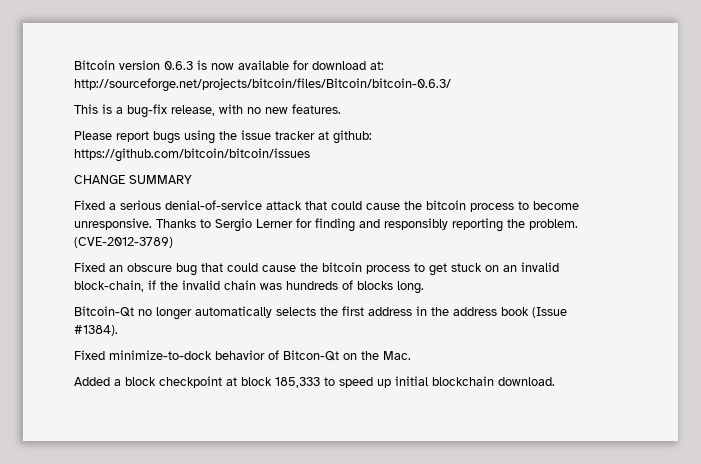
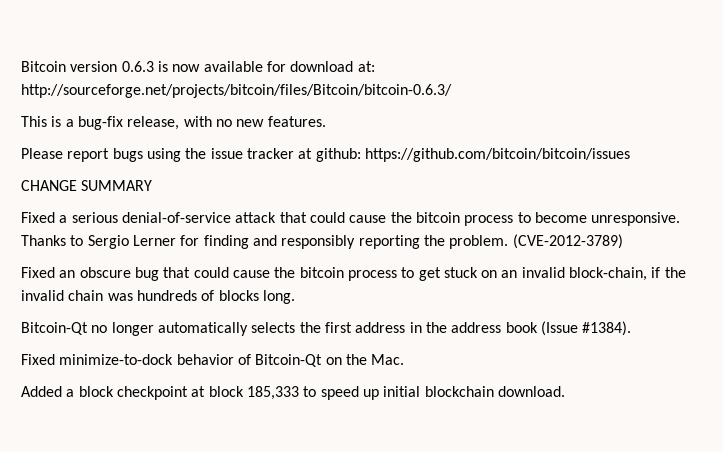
[283,350,339,361] Bitcon-Qt -> [255,354,323,367] Bitcoin-Qt

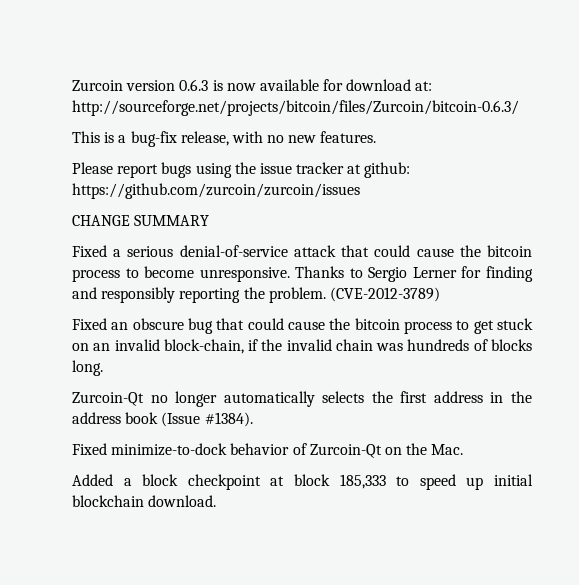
[21,61,66,72] Bitcoin -> [72,80,123,91] Zurcoin
[21,84,452,98] http://sourceforge.net/projects/bitcoin/files/Bitcoin/bitcoin-0.6.3/ -> [72,100,519,116] http://sourceforge.net/projects/bitcoin/files/Zurcoin/bitcoin-0.6.3/
[364,148,630,162] https://github.com/bitcoin/bitcoin/issues -> [72,183,360,199] https://github.com/zurcoin/zurcoin/issues
[21,322,88,335] Bitcoin-Qt -> [72,392,144,406] Zurcoin-Qt
[255,354,323,367] Bitcoin-Qt -> [309,444,382,458] Zurcoin-Qt

